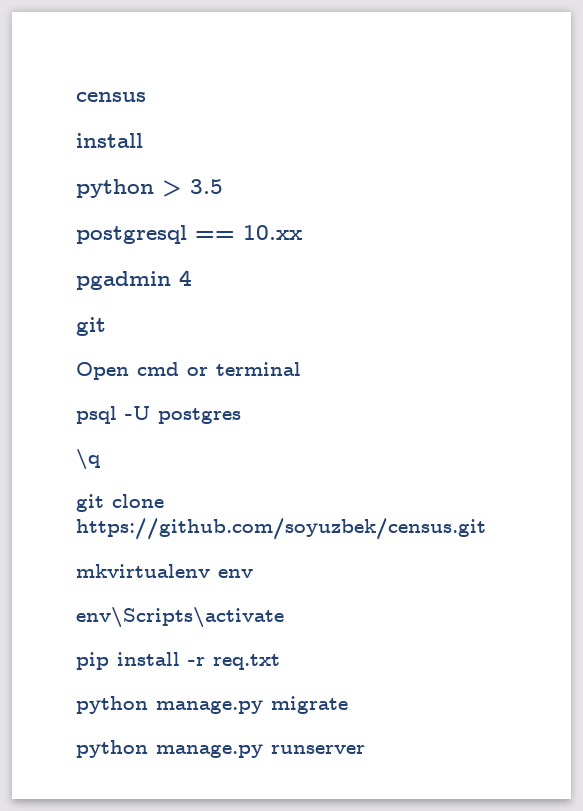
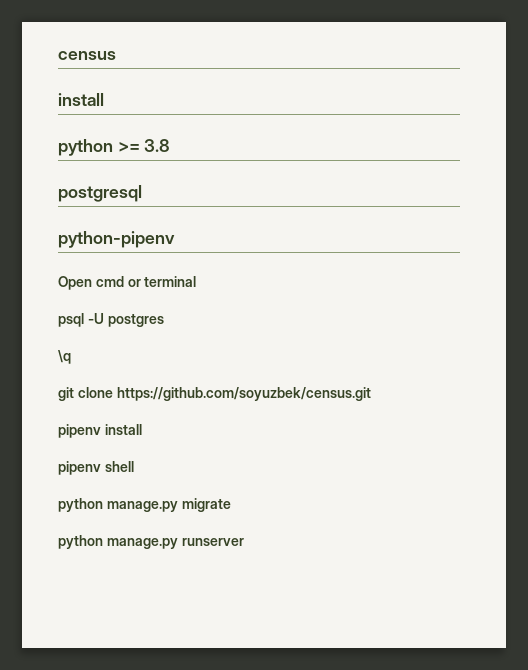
[162,179,223,197] > 3.5 -> [117,139,171,152] >= 3.8
[195,225,302,240] [76,270,192,290] [76,317,106,336] == 10.xx // pgadmin 4 // git -> [58,231,175,248] // python-pipenv
[76,564,253,578] [76,607,284,627] [76,652,280,670] mkvirtualenv env // env\Scripts\activate // pip install -r req.txt -> [58,424,142,438] [58,461,134,475] pipenv install // pipenv shell

